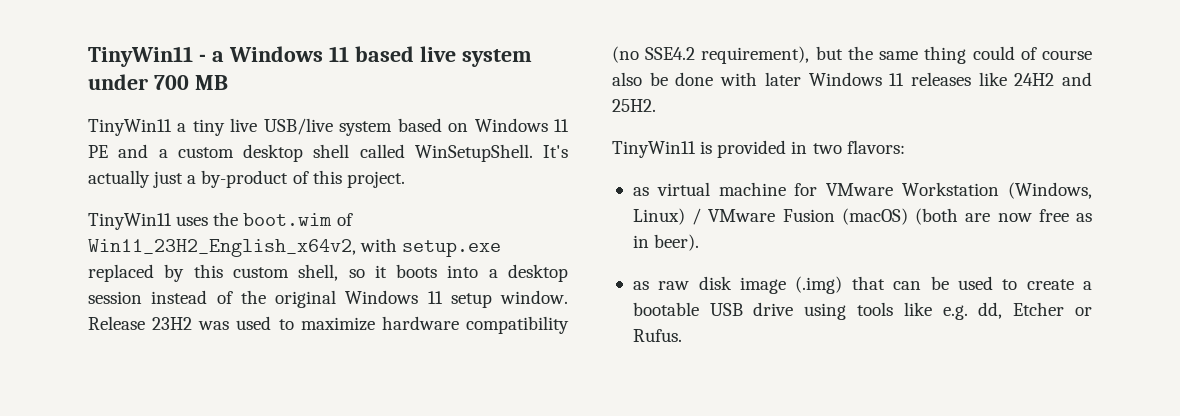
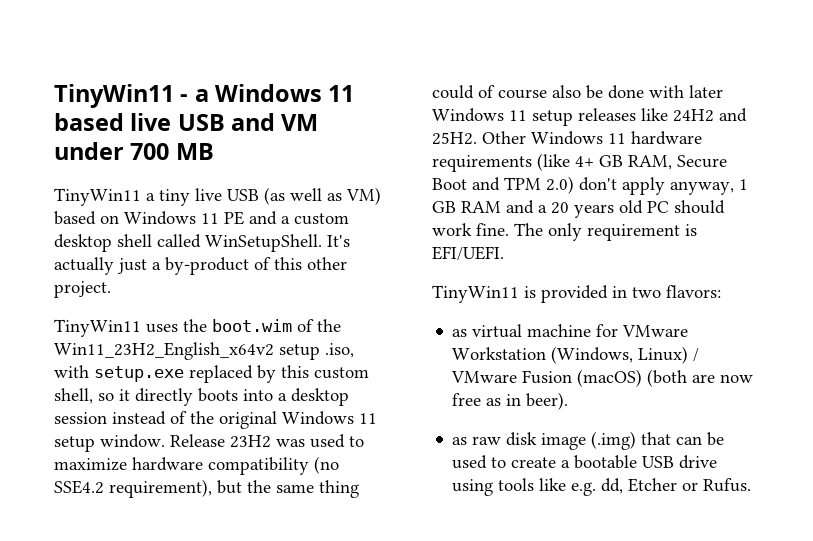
[461,49,532,67] system -> [177,113,319,131] USB and VM
[263,118,393,136] USB/live system -> [227,187,381,205] USB (as well as VM)
(342, 177) none -> [307,257,347,270] other
[88,239,356,257] Win11_23H2_English_x64v2, -> [317,319,341,332] [54,342,354,360] the Win11_23H2_English_x64v2 setup .iso,
(387, 271) none -> [135,388,193,406] directly
(905, 79) none -> [532,110,573,126] setup
(656, 105) none -> [482,131,702,145] [432,153,727,172] [432,176,748,195] [432,200,725,218] [432,223,697,241] [432,246,504,261] Other Windows 11 hardware requirements (like 4+ GB RAM, Secure Boot and TPM 2.0) don't apply anyway, 1 GB RAM and a 20 years old PC should work fine. The only requirement is EFI/UEFI.

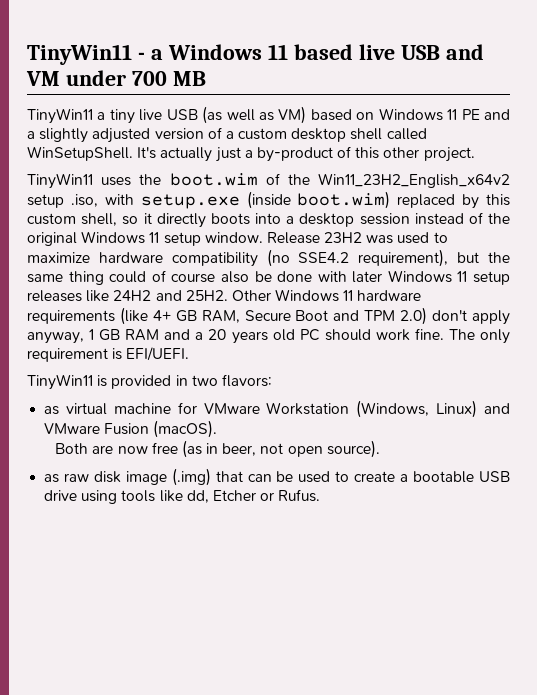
(290, 220) none -> [39,127,234,143] slightly adjusted version of a
(184, 374) none -> [246,191,391,209] (inside boot.wim)
[693,348,700,362] / -> [483,403,510,414] and
[577,369,688,387] (macOS) (both -> [153,420,218,438] [55,443,89,454] (macOS). // Both
[486,392,569,410] as in beer). -> [181,440,380,458] (as in beer, not open source).
[571,482,597,496] e.g. -> (183, 496) none

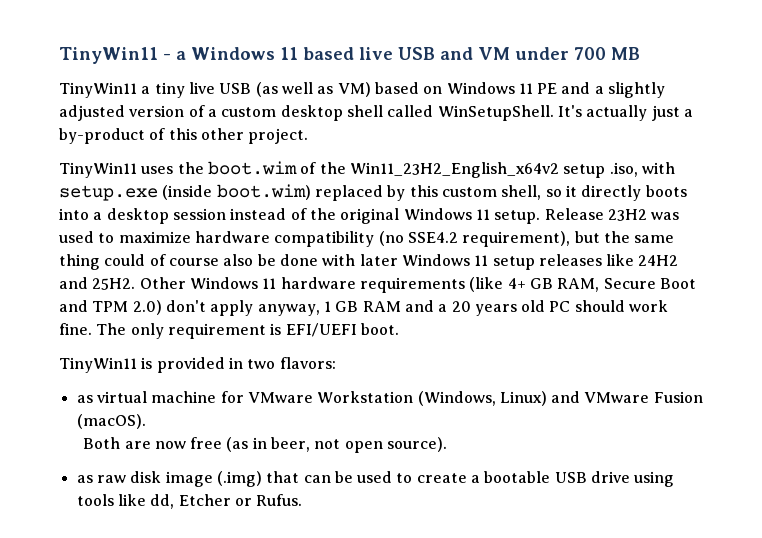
[163,232,263,246] setup window. -> [494,210,541,224] setup.
[126,347,190,361] EFI/UEFI. -> [285,323,399,337] EFI/UEFI boot.

